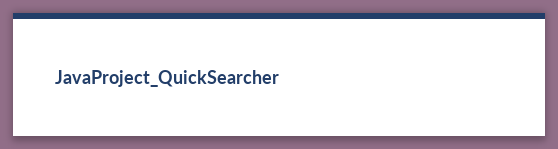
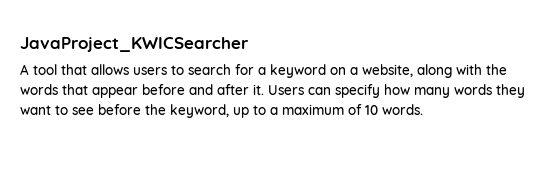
[55,70,279,87] JavaProject_QuickSearcher -> [20,37,249,52] [20,64,507,78] [20,84,525,98] [20,104,423,118] JavaProject_KWICSearcher // A tool that allows users to search for a keyword on a website, along with the words that appear before and after it. Users can specify how many words they want to see before the keyword, up to a maximum of 10 words.

